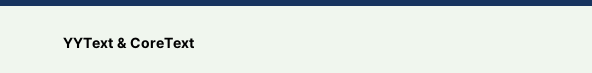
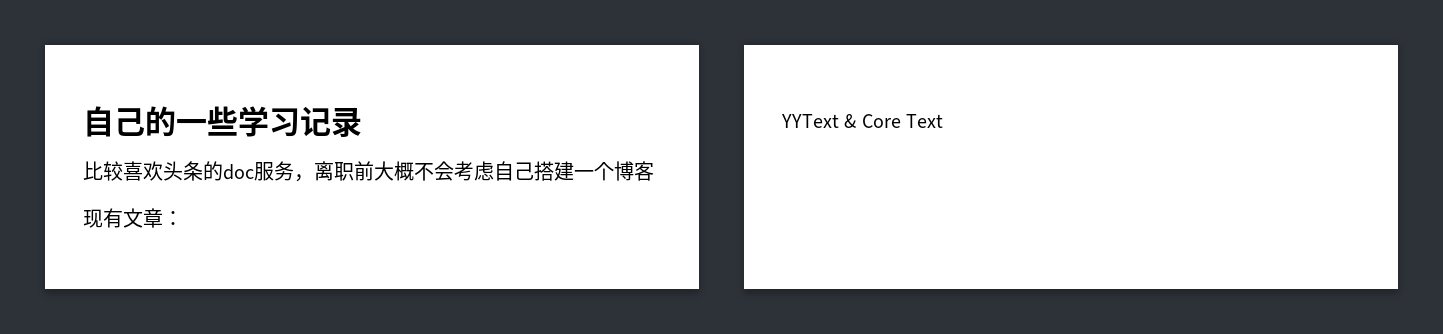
[63,37,194,49] YYText & CoreText -> [83,106,362,138] [83,161,654,182] [83,208,183,228] [781,114,944,128] 自己的一些学习记录 // 比较喜欢头条的doc服务，离职前大概不会考虑自己搭建一个博客 // 现有文章： // YYText & Core Text

